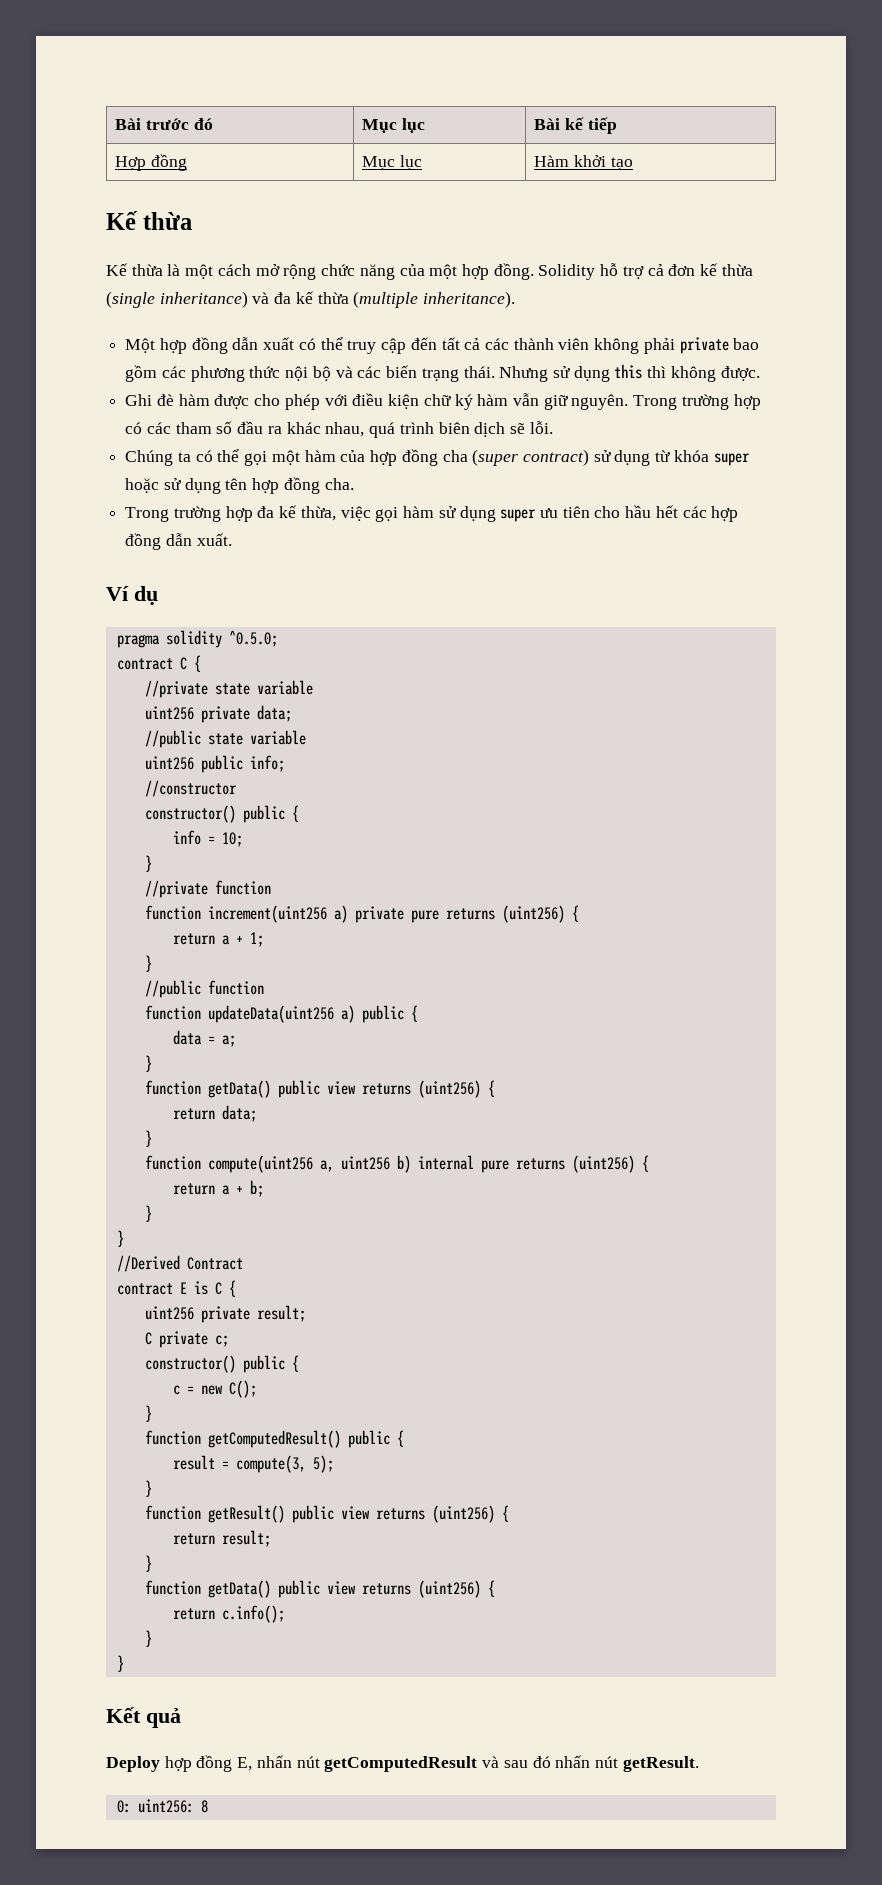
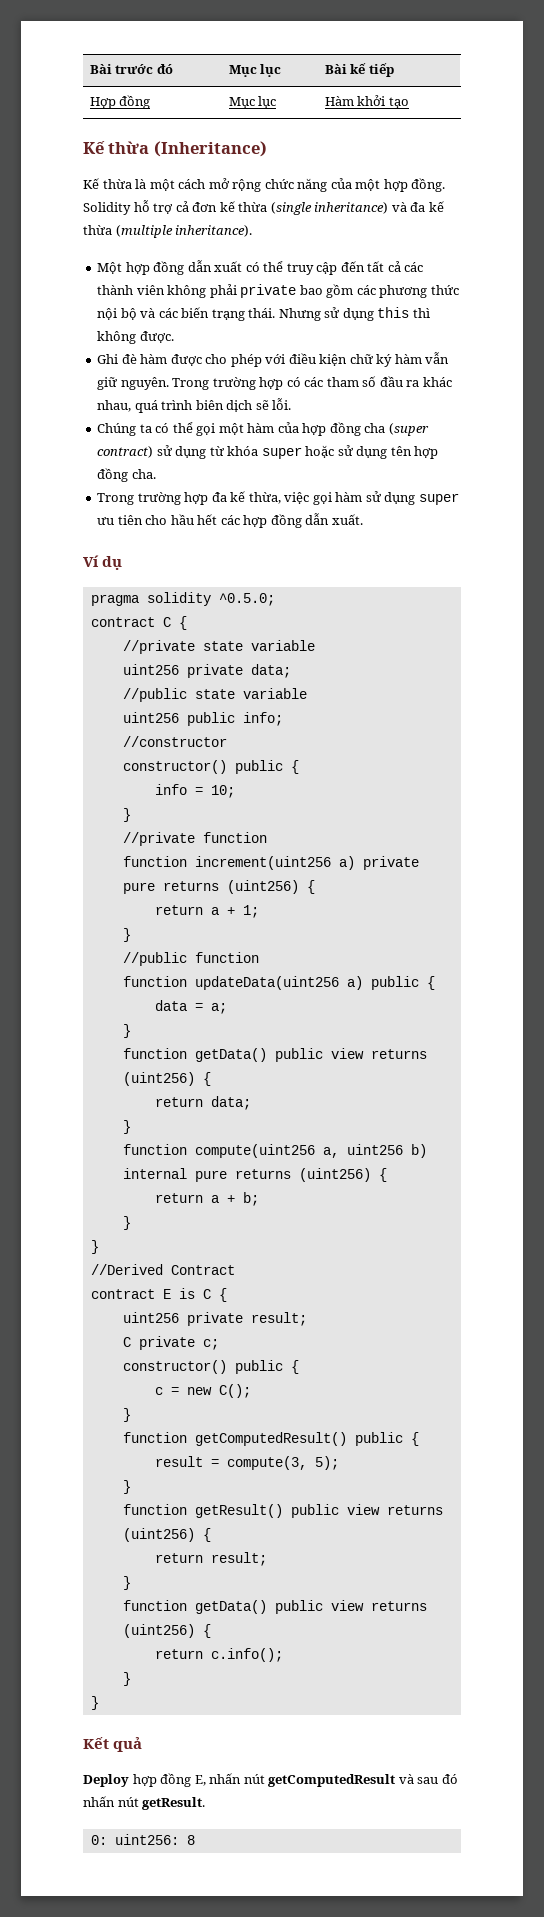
(192, 221) none -> [153,141,267,157] (Inheritance)

